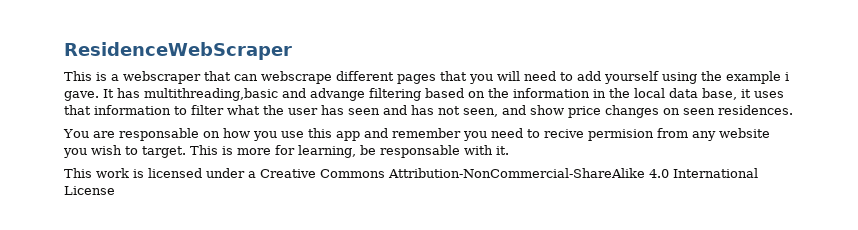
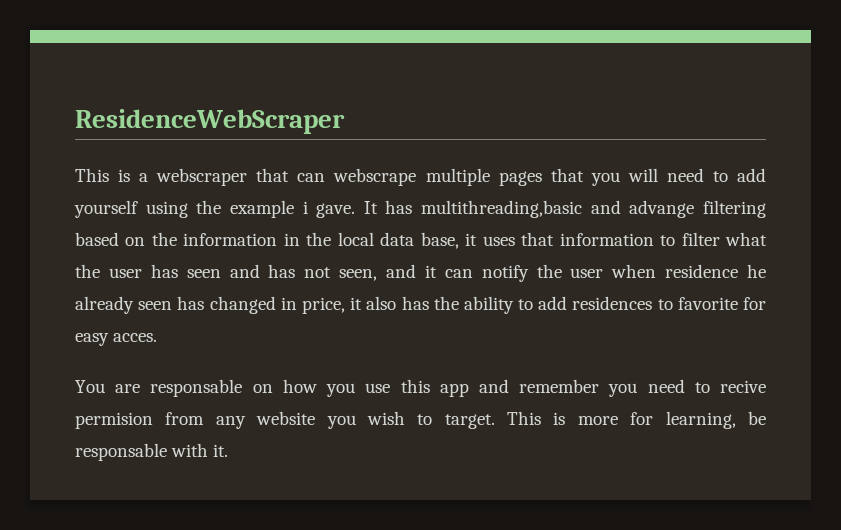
[336,71,394,81] different -> [425,168,490,186] multiple
[530,105,793,118] show price changes on seen residences. -> [424,264,766,282] [75,296,766,314] [75,333,158,346] it can notify the user when residence he already seen has changed in price, it also has the ability to add residences to favorite for easy acces.
[64,168,758,178] [64,186,115,195] // This work is licensed under a Creative Commons Attribution-NonCommercial-ShareAlike 4.0 International License -> (229, 450) none

